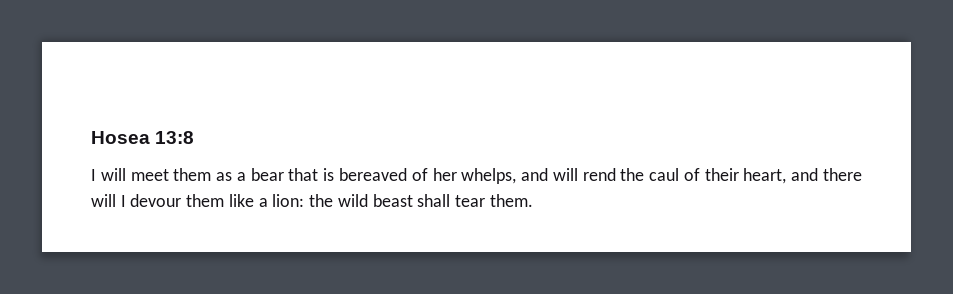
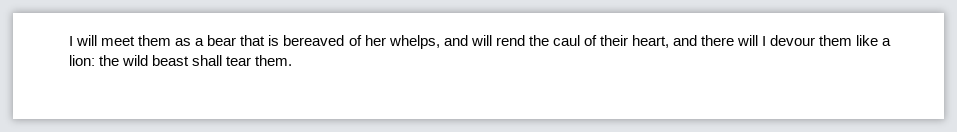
[91,131,195,144] Hosea 13:8 // -> (69, 41) none

